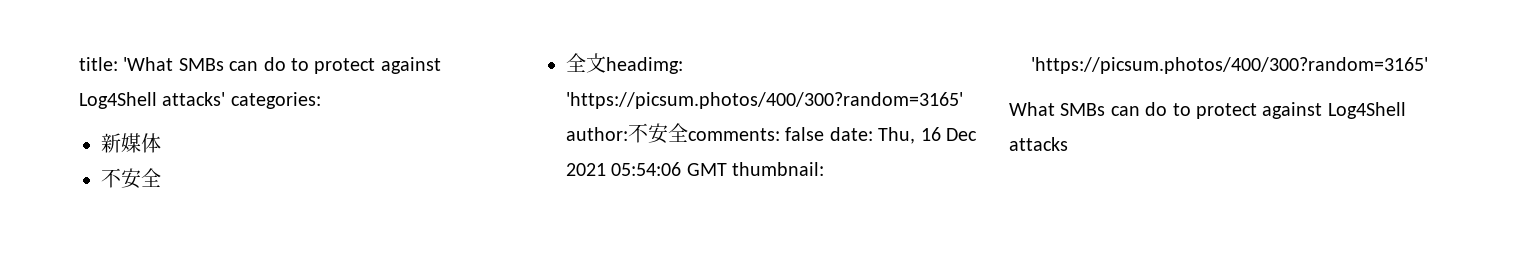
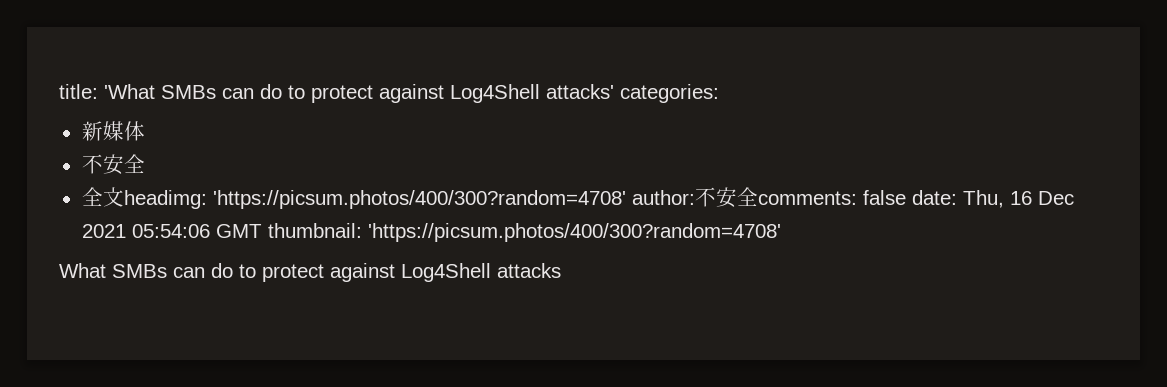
[566,92,963,109] 'https://picsum.photos/400/300?random=3165' -> [212,190,626,209] 'https://picsum.photos/400/300?random=4708'
[1031,57,1428,74] 'https://picsum.photos/400/300?random=3165' -> [367,223,781,242] 'https://picsum.photos/400/300?random=4708'

